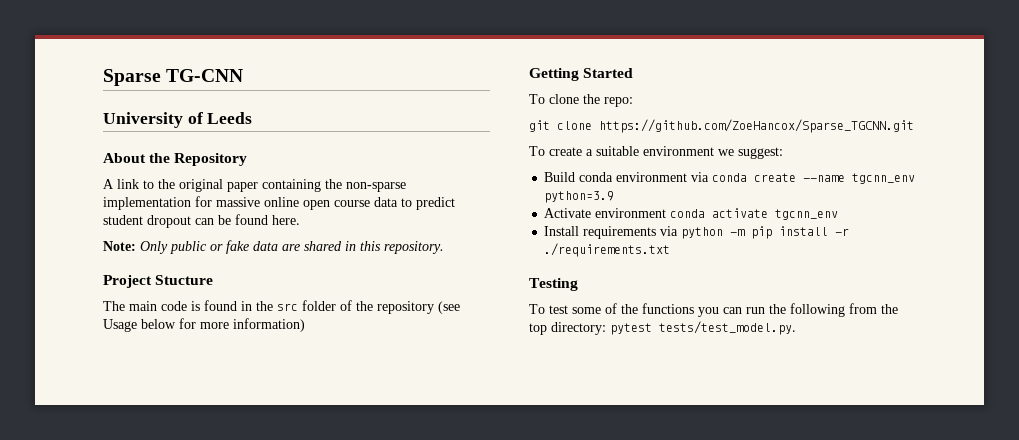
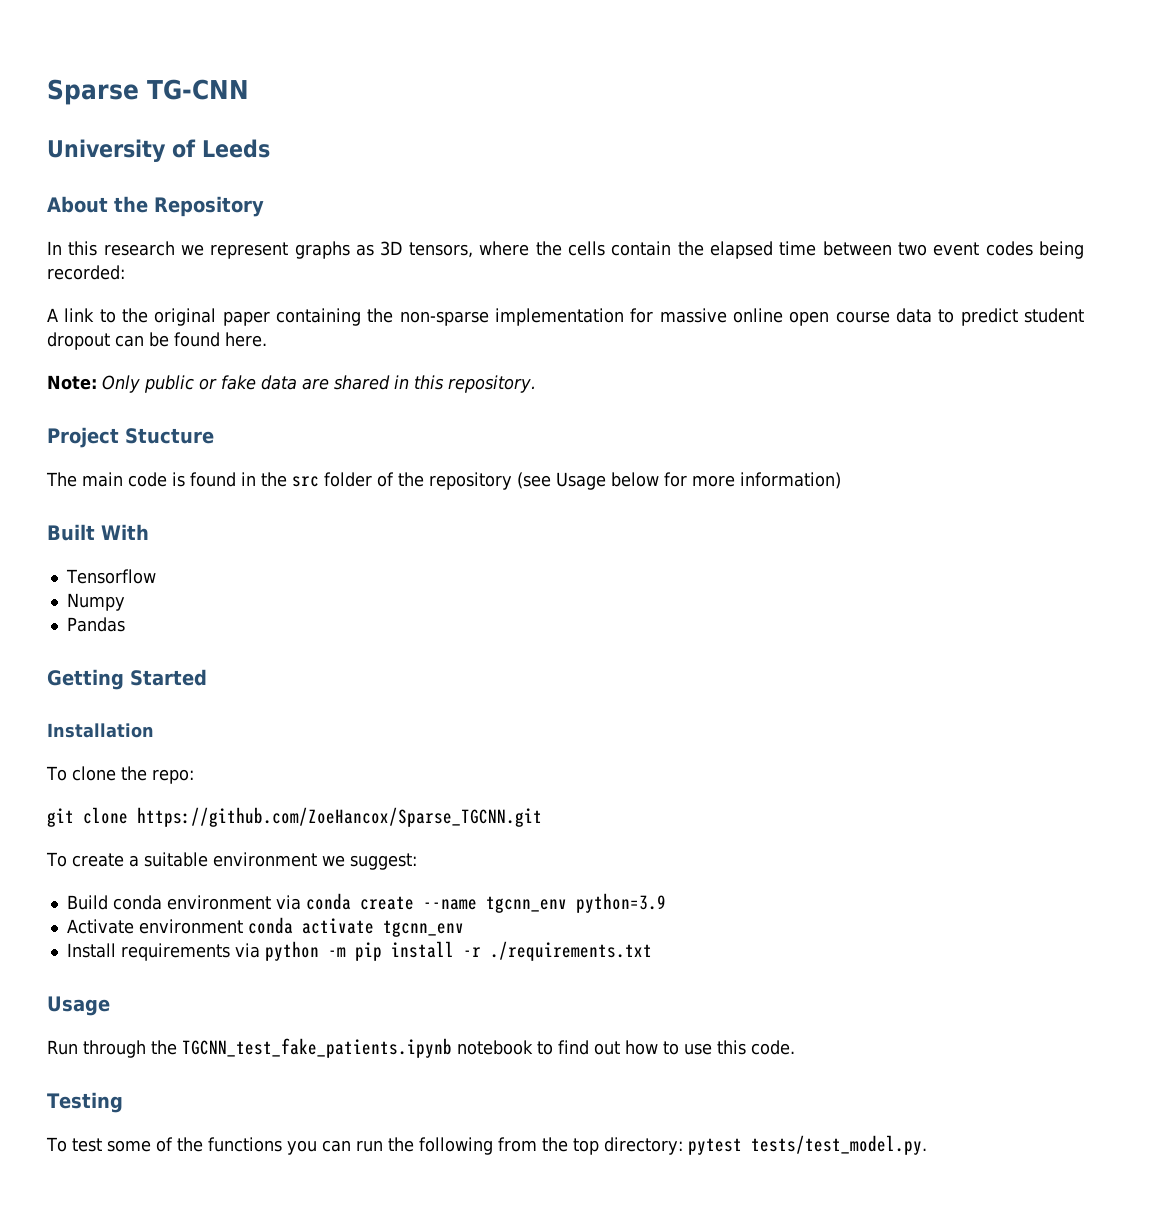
(248, 159) none -> [47,241,1085,259] [47,265,125,280] // In this research we represent graphs as 3D tensors, where the cells contain the elapsed time between two event codes being recorded:
(305, 325) none -> [47,524,149,541] [65,569,156,584] [66,593,125,611] [66,617,125,632] // Built With // Tensorflow // Numpy // Pandas
(634, 73) none -> [47,723,154,738] // Installation
(671, 250) none -> [47,996,110,1016] [47,1038,795,1058] // Usage // Run through the TGCNN_test_fake_patients.ipynb notebook to find out how to use this code.

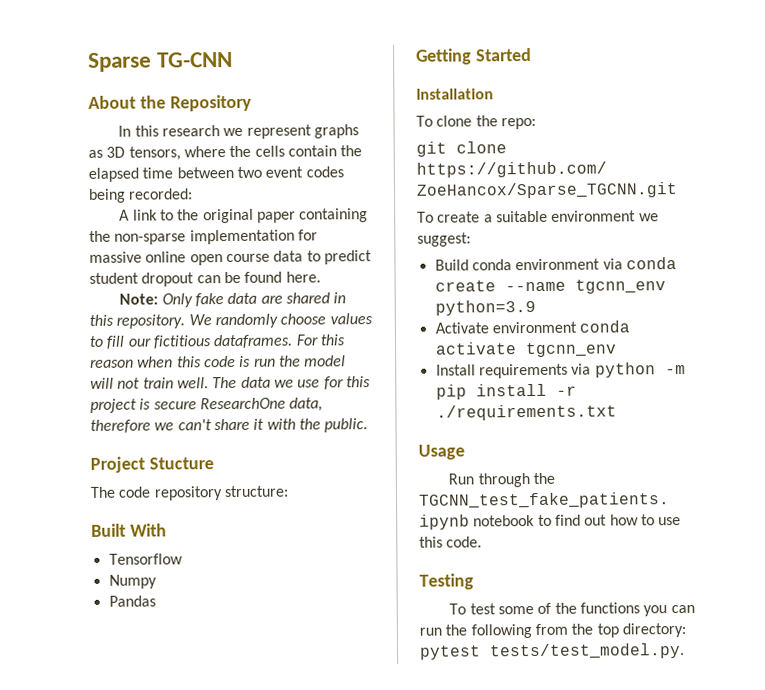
[47,139,270,162] // University of Leeds -> (234, 59) none
[144,375,217,393] public or -> (193, 300) none
[47,427,214,448] [46,472,841,490] // Project Stucture // The main code is found in the src folder of the repository (see Usage below for more information) -> [188,313,373,329] [89,334,346,349] [90,355,347,368] [90,376,371,390] [90,397,324,413] [90,418,369,433] [90,456,214,473] [90,485,289,501] We randomly choose values to fill our fictitious dataframes. For this reason when this code is run the model will not train well. The data we use for this project is secure ResearchOne data, therefore we can't share it with the public. // Project Stucture // The code repository structure:

